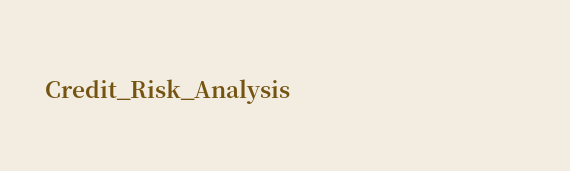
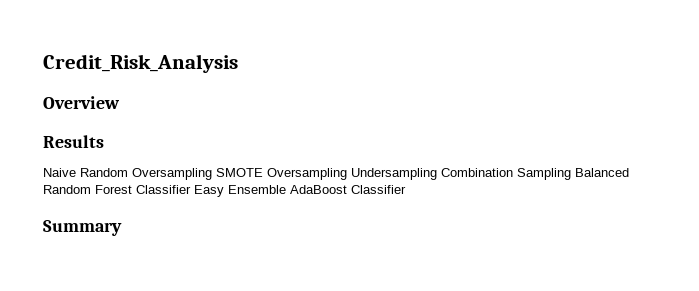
(290, 91) none -> [43,96,120,109] [43,135,104,148] [43,168,629,180] [43,185,406,197] [43,220,122,236] // Overview // Results // Naive Random Oversampling SMOTE Oversampling Undersampling Combination Sampling Balanced Random Forest Classifier Easy Ensemble AdaBoost Classifier // Summary

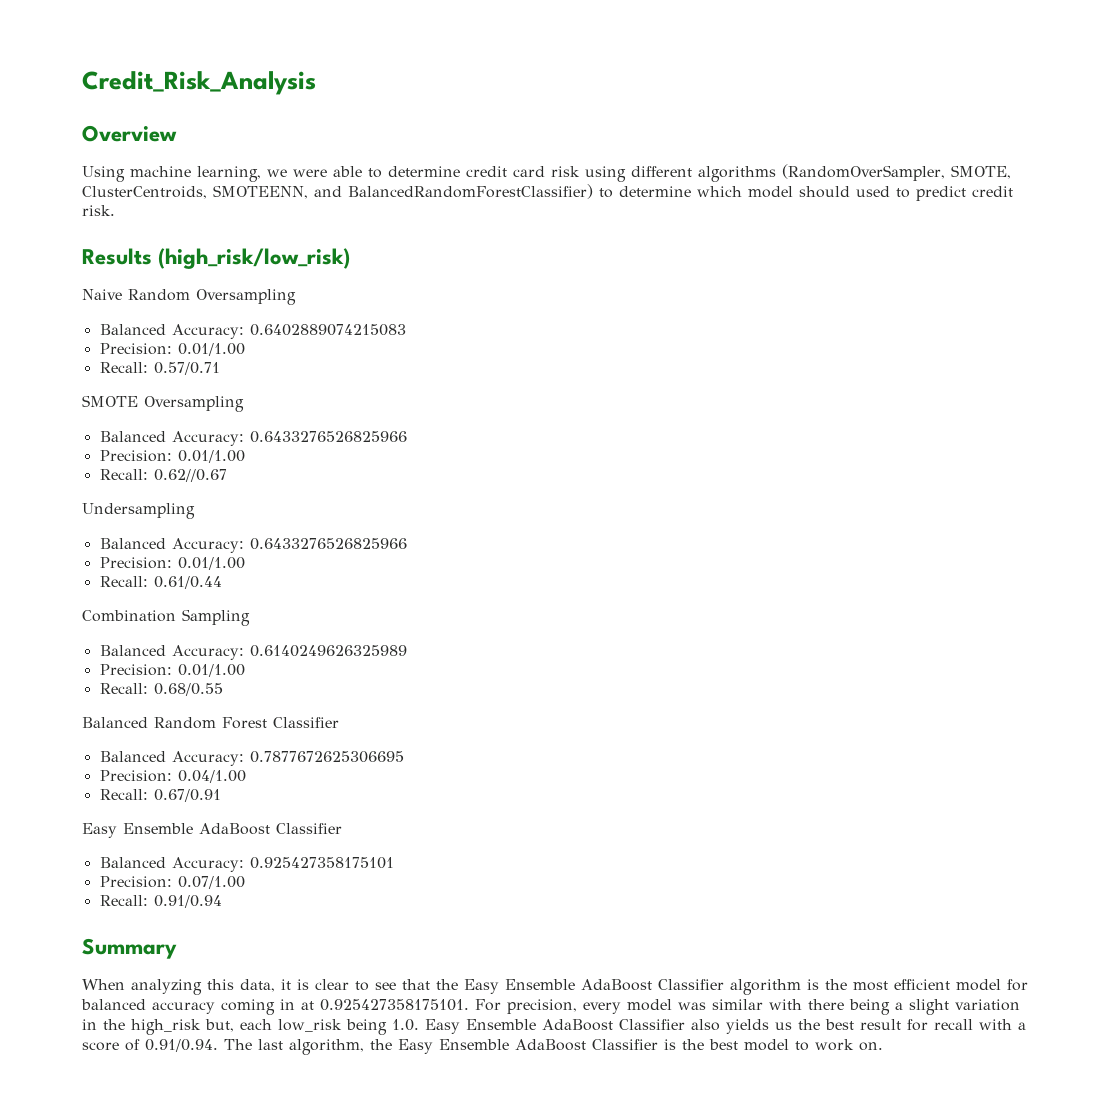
(120, 102) none -> [82,164,1011,182] [82,184,1013,201] [82,205,115,216] // Using machine learning, we were able to determine credit card risk using different algorithms (RandomOverSampler, SMOTE, ClusterCentroids, SMOTEENN, and BalancedRandomForestClassifier) to determine which model should used to predict credit risk.
(104, 141) none -> [158,248,351,269] (high_risk/low_risk)
[216,168,629,180] [43,185,406,197] [43,220,122,236] SMOTE Oversampling Undersampling Combination Sampling Balanced Random Forest Classifier Easy Ensemble AdaBoost Classifier // Summary -> [99,324,406,339] [99,343,245,356] [99,362,220,375] [82,395,244,412] [99,431,407,446] [99,450,245,463] [99,469,227,482] [82,503,195,519] [99,538,407,553] [99,557,245,570] [99,576,222,589] [82,609,250,626] [99,645,407,660] [99,664,245,677] [99,683,223,696] [82,717,339,729] [99,751,404,766] [99,770,246,783] [99,789,221,802] [82,823,342,838] [99,857,394,872] [99,876,245,889] [99,895,222,908] [82,938,177,959] [82,979,1028,995] [81,999,1020,1015] [82,1019,1026,1035] [82,1039,883,1055] // Balanced Accuracy: 0.6402889074215083 // Precision: 0.01/1.00 // Recall: 0.57/0.71 // SMOTE Oversampling // Balanced Accuracy: 0.6433276526825966 // Precision: 0.01/1.00 // Recall: 0.62//0.67 // Undersampling // Balanced Accuracy: 0.6433276526825966 // Precision: 0.01/1.00 // Recall: 0.61/0.44 // Combination Sampling // Balanced Accuracy: 0.6140249626325989 // Precision: 0.01/1.00 // Recall: 0.68/0.55 // Balanced Random Forest Classifier // Balanced Accuracy: 0.7877672625306695 // Precision: 0.04/1.00 // Recall: 0.67/0.91 // Easy Ensemble AdaBoost Classifier // Balanced Accuracy: 0.925427358175101 // Precision: 0.07/1.00 // Recall: 0.91/0.94 // Summary // When analyzing this data, it is clear to see that the Easy Ensemble AdaBoost Classifier algorithm is the most efficient model for balanced accuracy coming in at 0.925427358175101. For precision, every model was similar with there being a slight variation in the high_risk but, each low_risk being 1.0. Easy Ensemble AdaBoost Classifier also yields us the best result for recall with a score of 0.91/0.94. The last algorithm, the Easy Ensemble AdaBoost Classifier is the best model to work on.

